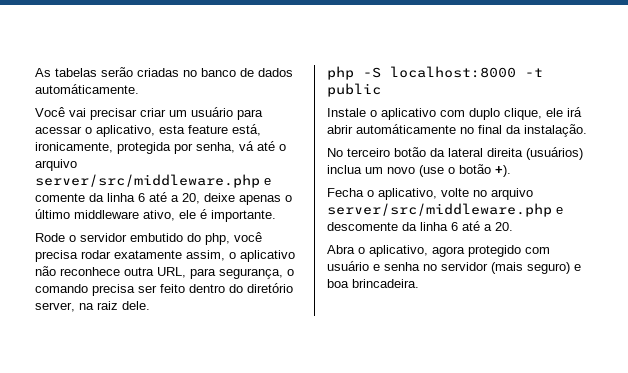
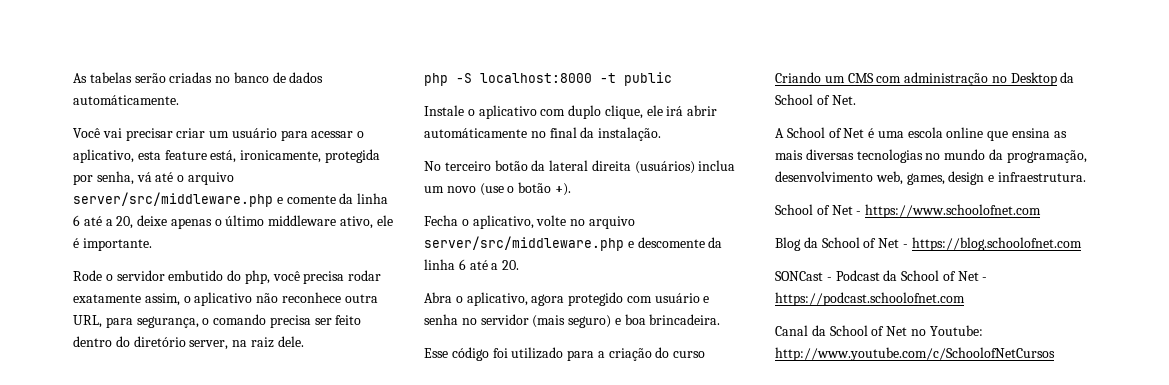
(419, 283) none -> [424,347,706,361] [775,72,1075,86] [775,94,856,105] [775,127,1067,141] [775,149,1087,163] [775,171,1086,185] [775,204,1042,218] [775,237,1082,251] [775,270,988,281] [775,292,965,306] [775,325,983,336] [775,347,1055,361] // Esse código foi utilizado para a criação do curso Criando um CMS com administração no Desktop da School of Net. // A School of Net é uma escola online que ensina as mais diversas tecnologias no mundo da programação, desenvolvimento web, games, design e infraestrutura. // School of Net - https://www.schoolofnet.com // Blog da School of Net - https://blog.schoolofnet.com // SONCast - Podcast da School of Net - https://podcast.schoolofnet.com // Canal da School of Net no Youtube: http://www.youtube.com/c/SchoolofNetCursos

